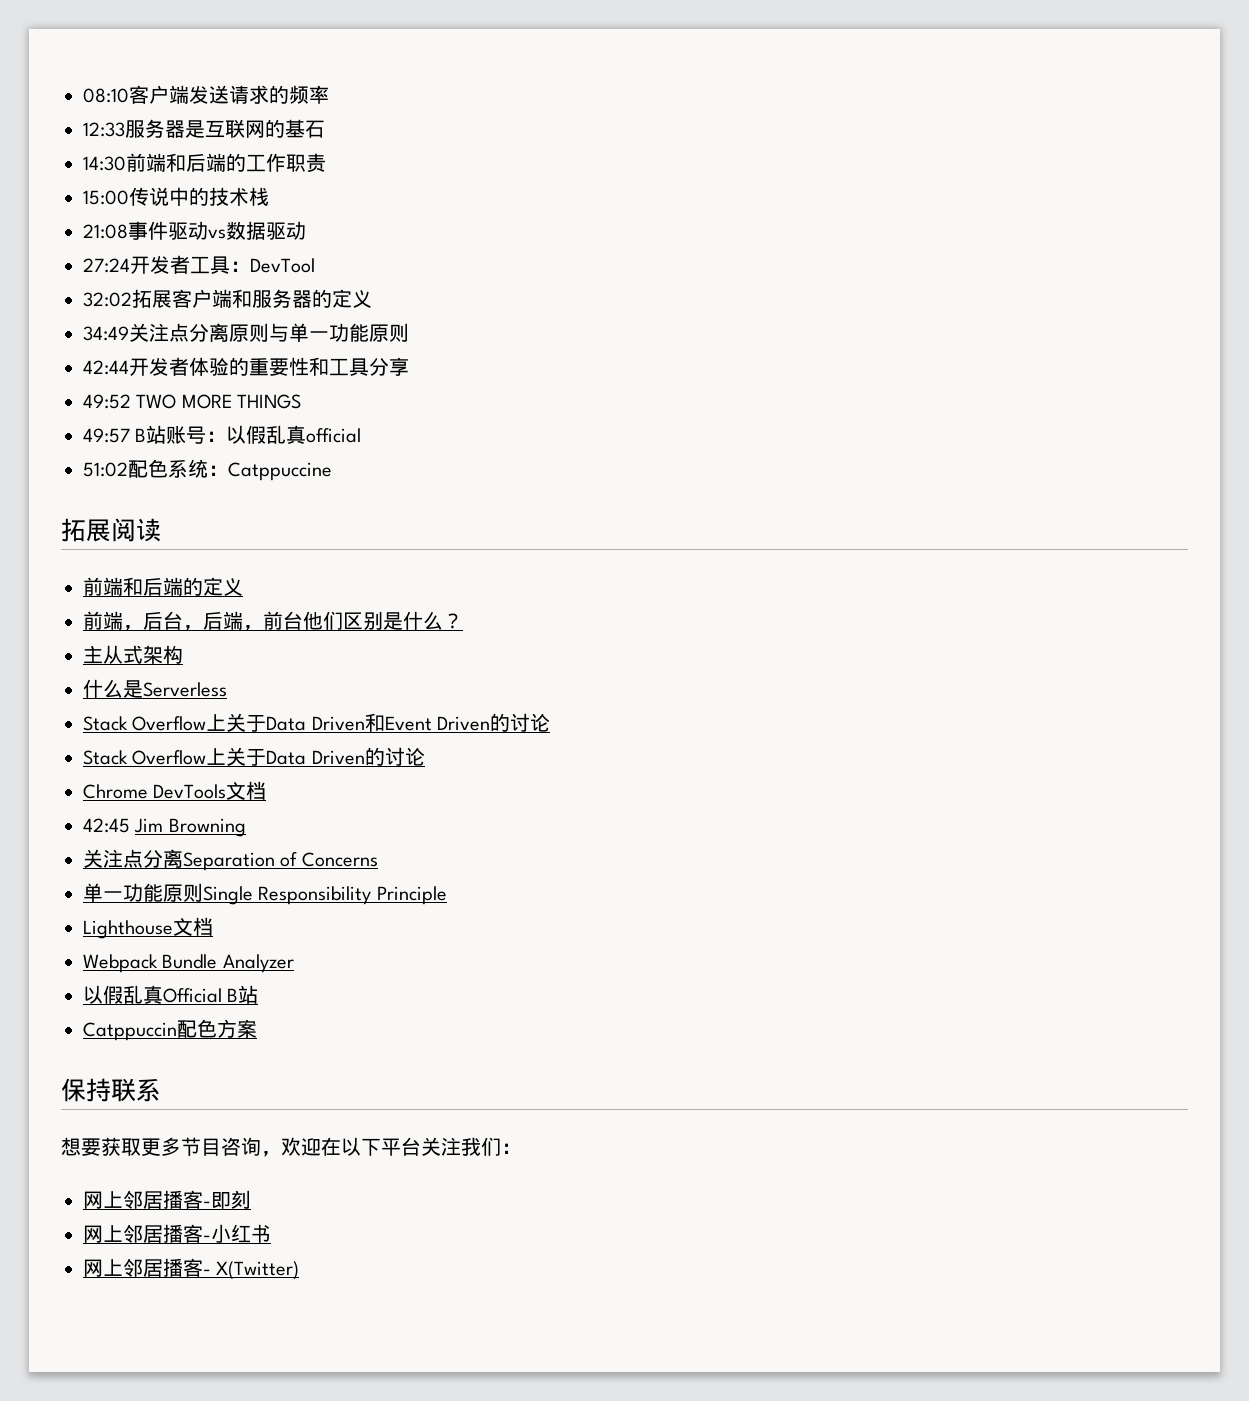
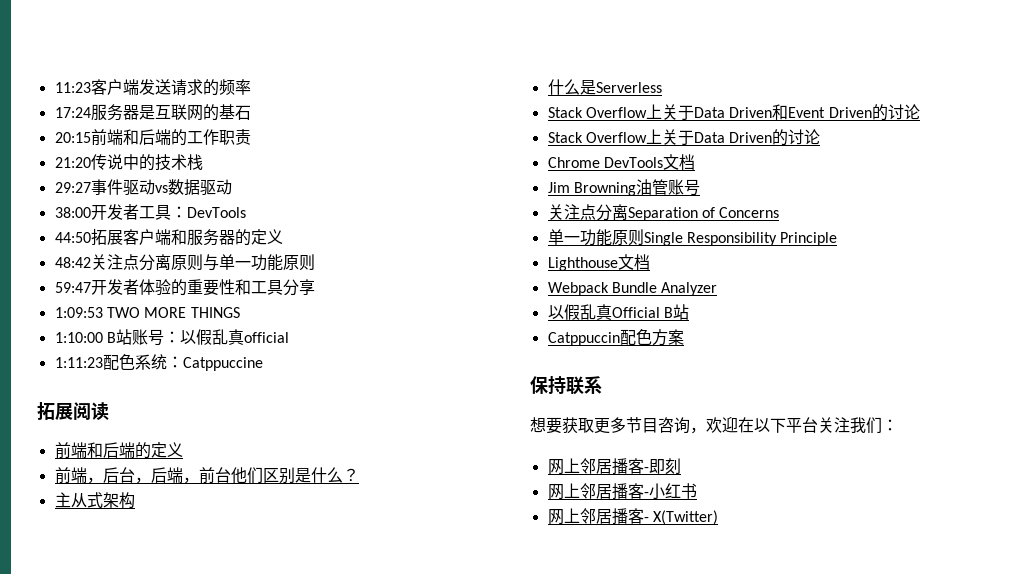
[83,88,129,103] 08:10 -> [54,82,91,93] 11:23
[83,122,125,137] 12:33 -> [54,107,91,118] 17:24
[83,156,126,171] 14:30 -> [54,132,91,143] 20:15
[83,190,129,205] 15:00 -> [54,157,91,168] 21:20
[83,224,128,239] 21:08 -> [54,182,91,193] 29:27
[83,258,130,273] 27:24 -> [54,207,91,218] 38:00
[250,258,315,273] [83,292,132,307] DevTool // 32:02 -> [186,207,246,218] [54,232,91,243] DevTools // 44:50
[83,326,129,341] 34:49 -> [54,257,91,268] 48:42
[83,360,129,375] 42:44 -> [54,282,91,293] 59:47
[83,394,131,409] 49:52 -> [54,307,103,318] 1:09:53
[83,428,130,443] 49:57 -> [54,332,103,343] 1:10:00
[83,462,128,477] 51:02 -> [54,357,103,368] 1:11:23
[83,818,130,833] 42:45 -> (695, 162) none
(246, 827) none -> [635,179,700,196] 油管账号

